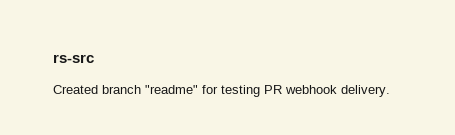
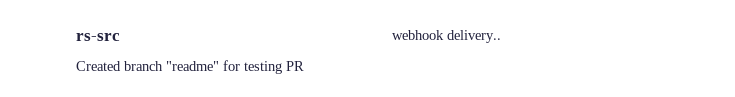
[341,85,390,97] delivery. -> [447,30,501,43] delivery..

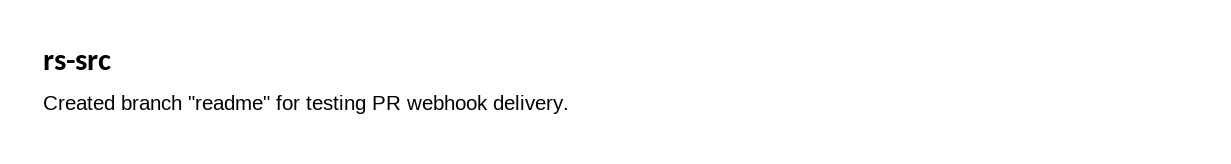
[447,30,501,43] delivery.. -> [493,95,569,114] delivery.

